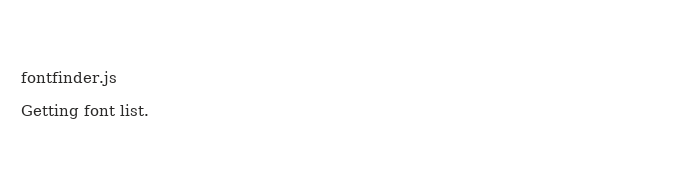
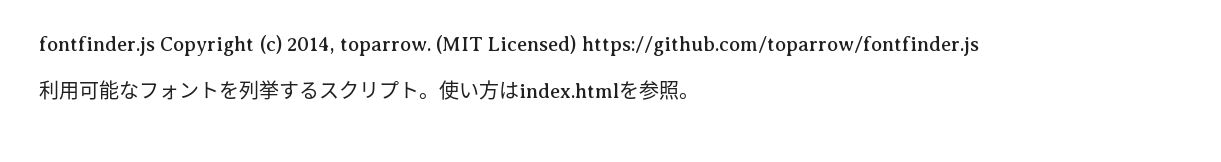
[21,104,149,119] // Getting font list. -> [160,35,979,56] [39,80,699,100] Copyright (c) 2014, toparrow. (MIT Licensed) https://github.com/toparrow/fontfinder.js // 利用可能なフォントを列挙するスクリプト。使い方はindex.htmlを参照。

